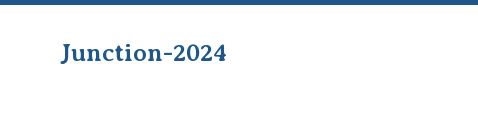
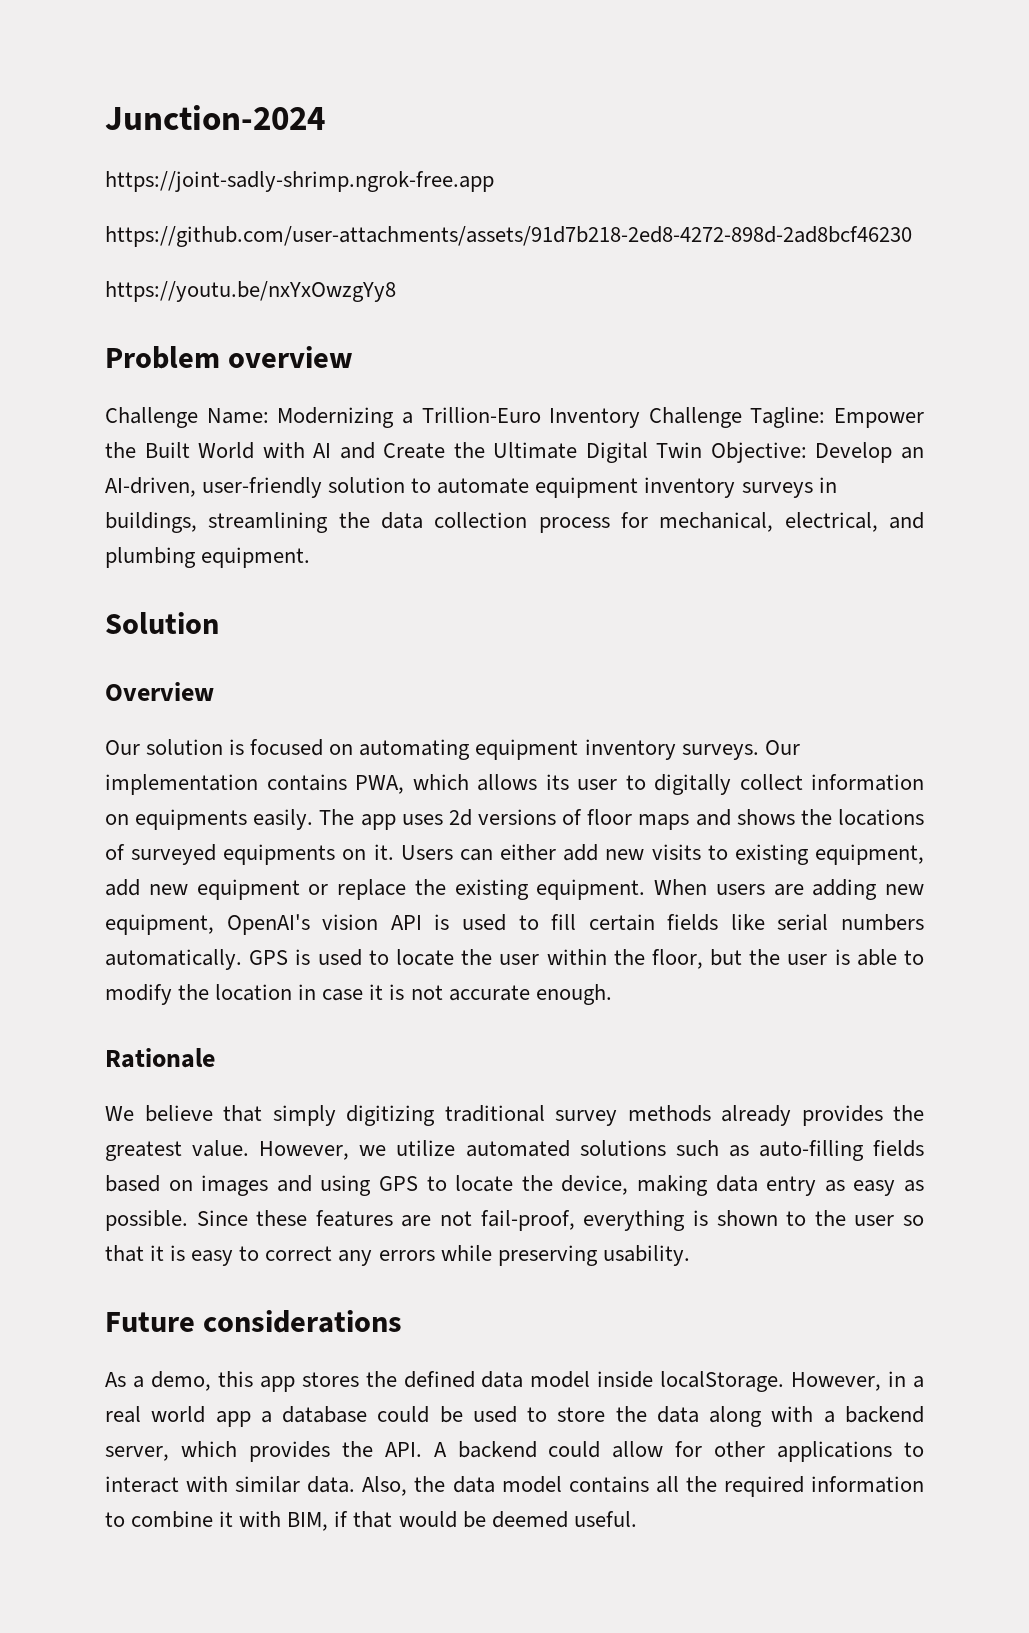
(227, 54) none -> [105,171,494,192] [105,226,912,247] [105,281,396,302] [105,346,354,369] [105,407,924,428] [105,442,925,463] [105,477,837,498] [105,512,924,533] [105,547,311,568] [105,612,219,634] [105,682,214,701] [105,739,800,760] [105,774,924,795] [105,809,924,830] [105,844,924,865] [105,879,924,900] [105,914,924,935] [105,949,924,970] [105,984,612,1005] [105,1048,215,1068] [105,1105,924,1126] [105,1140,925,1161] [105,1175,925,1196] [105,1210,925,1231] [105,1245,690,1266] [105,1310,403,1333] [105,1371,925,1392] [105,1406,924,1427] [105,1441,924,1462] [105,1476,925,1497] [105,1511,637,1531] // https://joint-sadly-shrimp.ngrok-free.app // https://github.com/user-attachments/assets/91d7b218-2ed8-4272-898d-2ad8bcf46230 // https://youtu.be/nxYxOwzgYy8 // Problem overview // Challenge Name: Modernizing a Trillion-Euro Inventory Challenge Tagline: Empower the Built World with AI and Create the Ultimate Digital Twin Objective: Develop an AI-driven, user-friendly solution to automate equipment inventory surveys in buildings, streamlining the data collection process for mechanical, electrical, and plumbing equipment. // Solution // Overview // Our solution is focused on automating equipment inventory surveys. Our implementation contains PWA, which allows its user to digitally collect information on equipments easily. The app uses 2d versions of floor maps and shows the locations of surveyed equipments on it. Users can either add new visits to existing equipment, add new equipment or replace the existing equipment. When users are adding new equipment, OpenAI's vision API is used to fill certain fields like serial numbers automatically. GPS is used to locate the user within the floor, but the user is able to modify the location in case it is not accurate enough. // Rationale // We believe that simply digitizing traditional survey methods already provides the greatest value. However, we utilize automated solutions such as auto-filling fields based on images and using GPS to locate the device, making data entry as easy as possible. Since these features are not fail-proof, everything is shown to the user so that it is easy to correct any errors while preserving usability. // Future considerations // As a demo, this app stores the defined data model inside localStorage. However, in a real world app a database could be used to store the data along with a backend server, which provides the API. A backend could allow for other applications to interact with similar data. Also, the data model contains all the required information to combine it with BIM, if that would be deemed useful.

